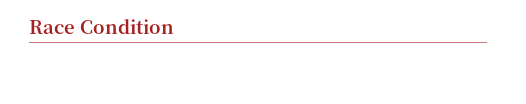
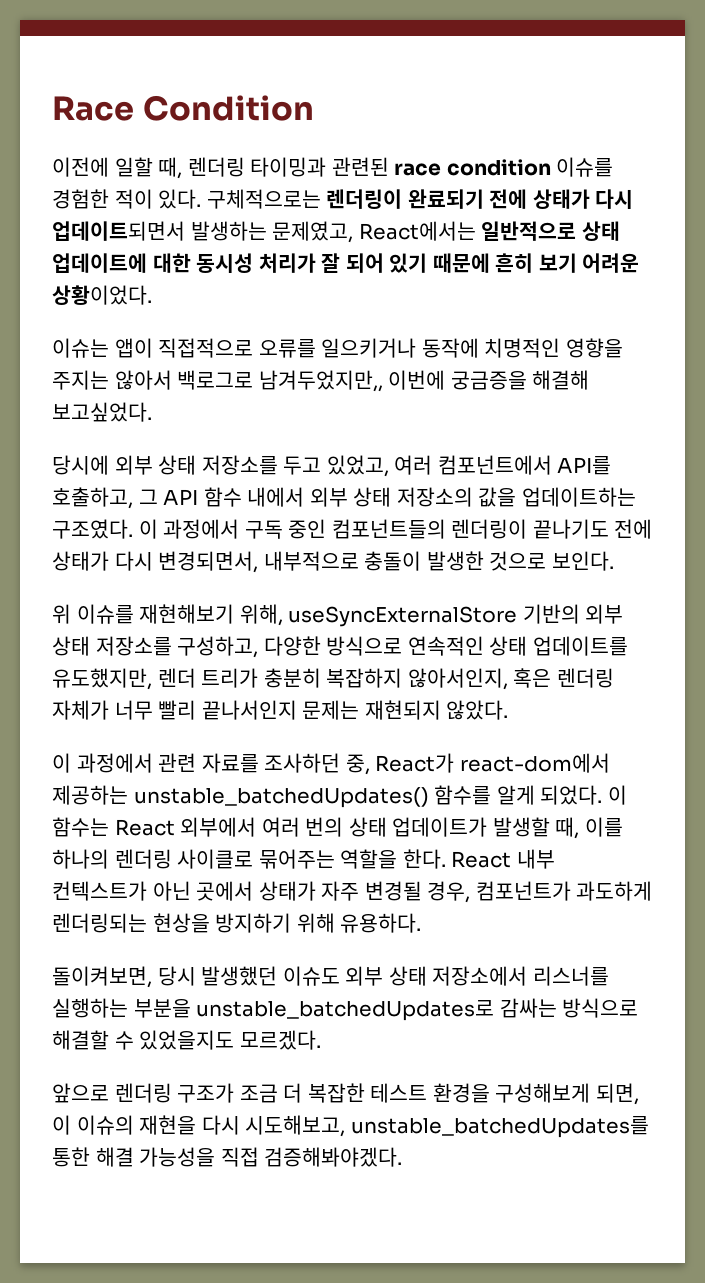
(174, 26) none -> [52,157,614,179] [52,189,634,209] [52,221,620,243] [52,253,640,273] [52,285,152,305] [52,338,623,358] [52,370,590,392] [52,402,152,422] [52,455,612,477] [52,487,636,509] [52,519,653,539] [52,551,614,573] [52,604,624,627] [52,636,628,658] [52,668,614,690] [52,700,509,720] [52,753,610,775] [52,785,627,808] [52,817,623,839] [52,849,555,869] [52,881,653,903] [52,913,422,933] [52,966,609,988] [52,998,639,1021] [52,1030,321,1050] [52,1083,639,1105] [52,1115,649,1138] [52,1147,403,1167] // 이전에 일할 때, 렌더링 타이밍과 관련된 race condition 이슈를 경험한 적이 있다. 구체적으로는 렌더링이 완료되기 전에 상태가 다시 업데이트되면서 발생하는 문제였고, React에서는 일반적으로 상태 업데이트에 대한 동시성 처리가 잘 되어 있기 때문에 흔히 보기 어려운 상황이었다. // 이슈는 앱이 직접적으로 오류를 일으키거나 동작에 치명적인 영향을 주지는 않아서 백로그로 남겨두었지만,, 이번에 궁금증을 해결해 보고싶었다. // 당시에 외부 상태 저장소를 두고 있었고, 여러 컴포넌트에서 API를 호출하고, 그 API 함수 내에서 외부 상태 저장소의 값을 업데이트하는 구조였다. 이 과정에서 구독 중인 컴포넌트들의 렌더링이 끝나기도 전에 상태가 다시 변경되면서, 내부적으로 충돌이 발생한 것으로 보인다. // 위 이슈를 재현해보기 위해, useSyncExternalStore 기반의 외부 상태 저장소를 구성하고, 다양한 방식으로 연속적인 상태 업데이트를 유도했지만, 렌더 트리가 충분히 복잡하지 않아서인지, 혹은 렌더링 자체가 너무 빨리 끝나서인지 문제는 재현되지 않았다. // 이 과정에서 관련 자료를 조사하던 중, React가 react-dom에서 제공하는 unstable_batchedUpdates() 함수를 알게 되었다. 이 함수는 React 외부에서 여러 번의 상태 업데이트가 발생할 때, 이를 하나의 렌더링 사이클로 묶어주는 역할을 한다. React 내부 컨텍스트가 아닌 곳에서 상태가 자주 변경될 경우, 컴포넌트가 과도하게 렌더링되는 현상을 방지하기 위해 유용하다. // 돌이켜보면, 당시 발생했던 이슈도 외부 상태 저장소에서 리스너를 실행하는 부분을 unstable_batchedUpdates로 감싸는 방식으로 해결할 수 있었을지도 모르겠다. // 앞으로 렌더링 구조가 조금 더 복잡한 테스트 환경을 구성해보게 되면, 이 이슈의 재현을 다시 시도해보고, unstable_batchedUpdates를 통한 해결 가능성을 직접 검증해봐야겠다.

